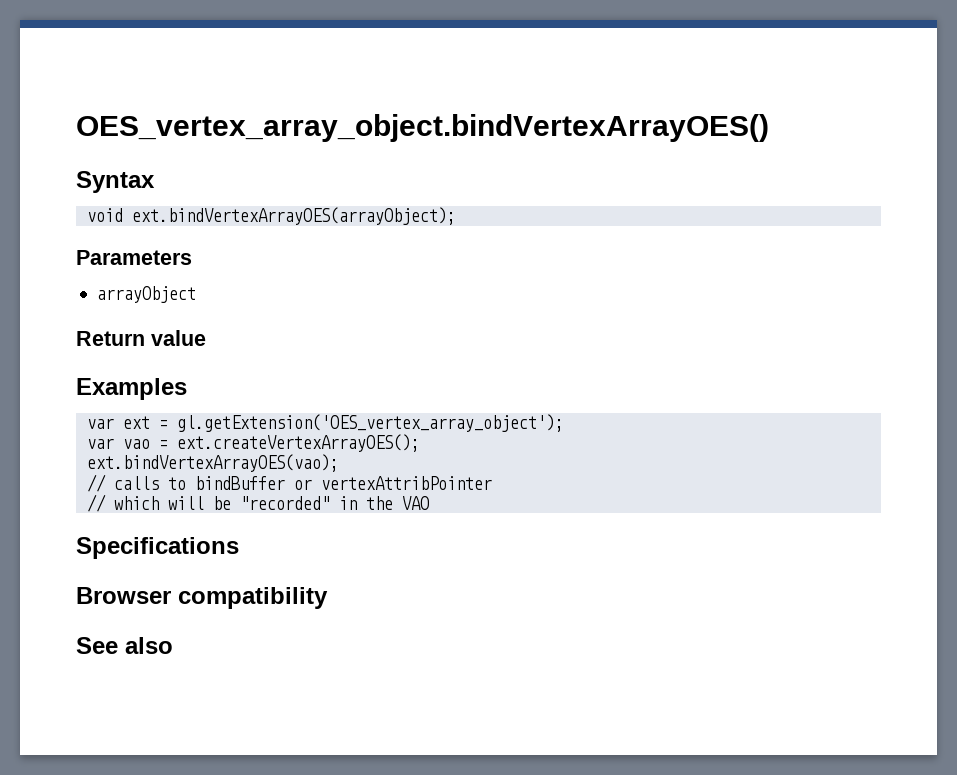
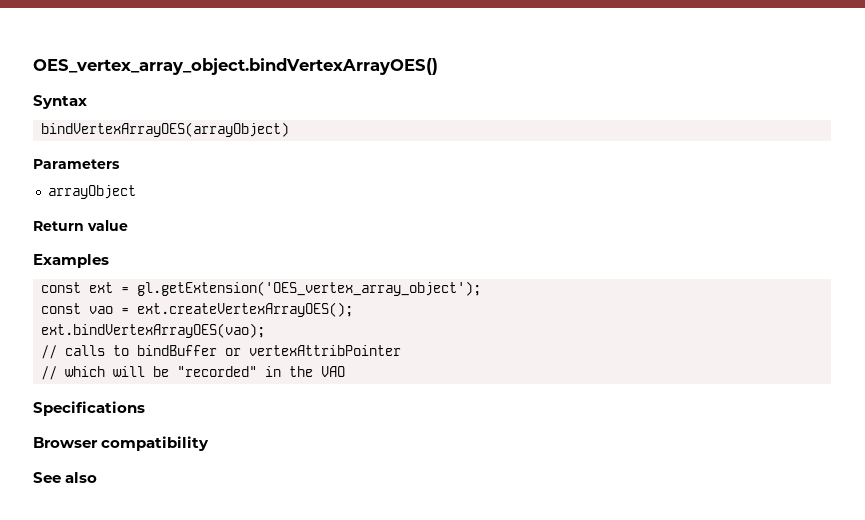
[87,207,457,225] void ext.bindVertexArrayOES(arrayObject); -> [41,122,290,137] bindVertexArrayOES(arrayObject)
[87,418,115,429] var -> [41,282,82,293] const
[87,438,115,449] var -> [41,303,82,314] const

